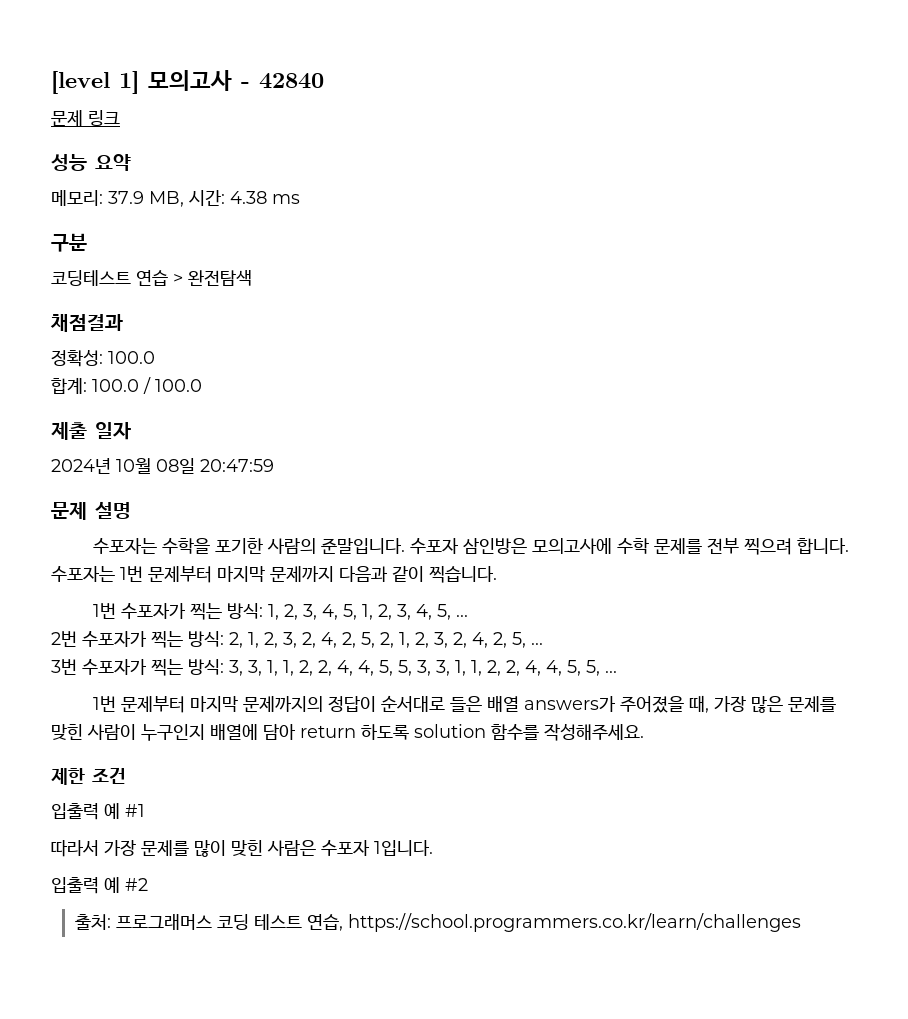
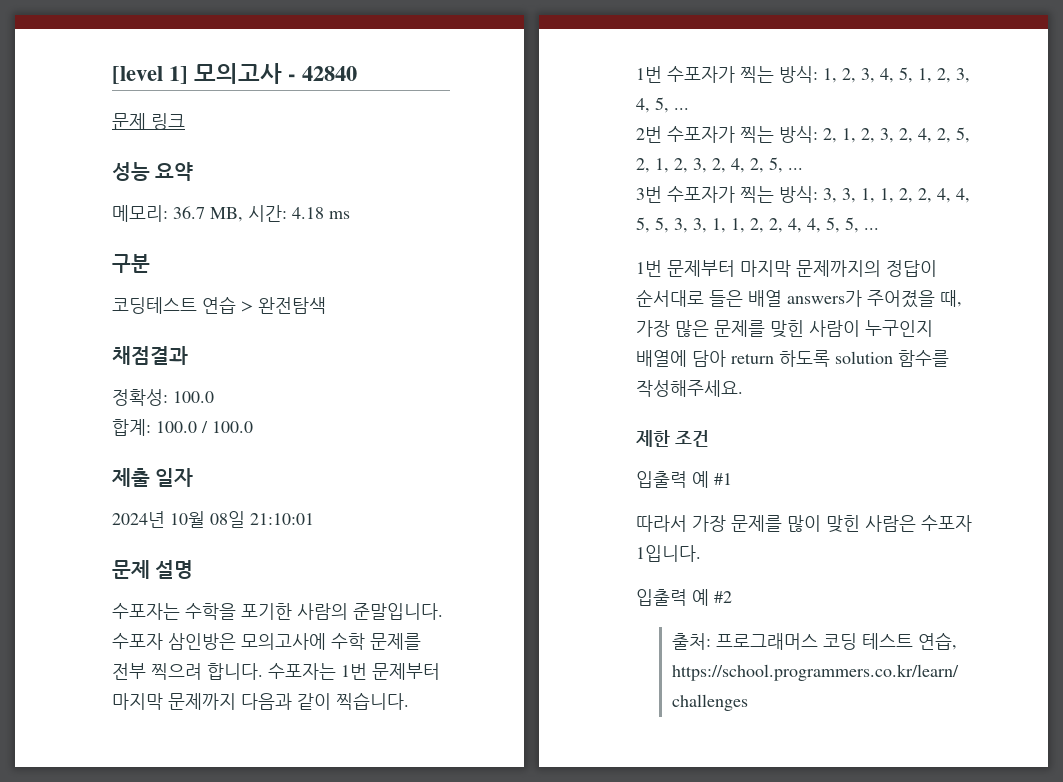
[108,191,144,204] 37.9 -> [173,206,205,219] 36.7
[230,191,267,204] 4.38 -> [292,207,324,219] 4.18
[200,459,274,472] 20:47:59 -> [250,513,314,525] 21:10:01

